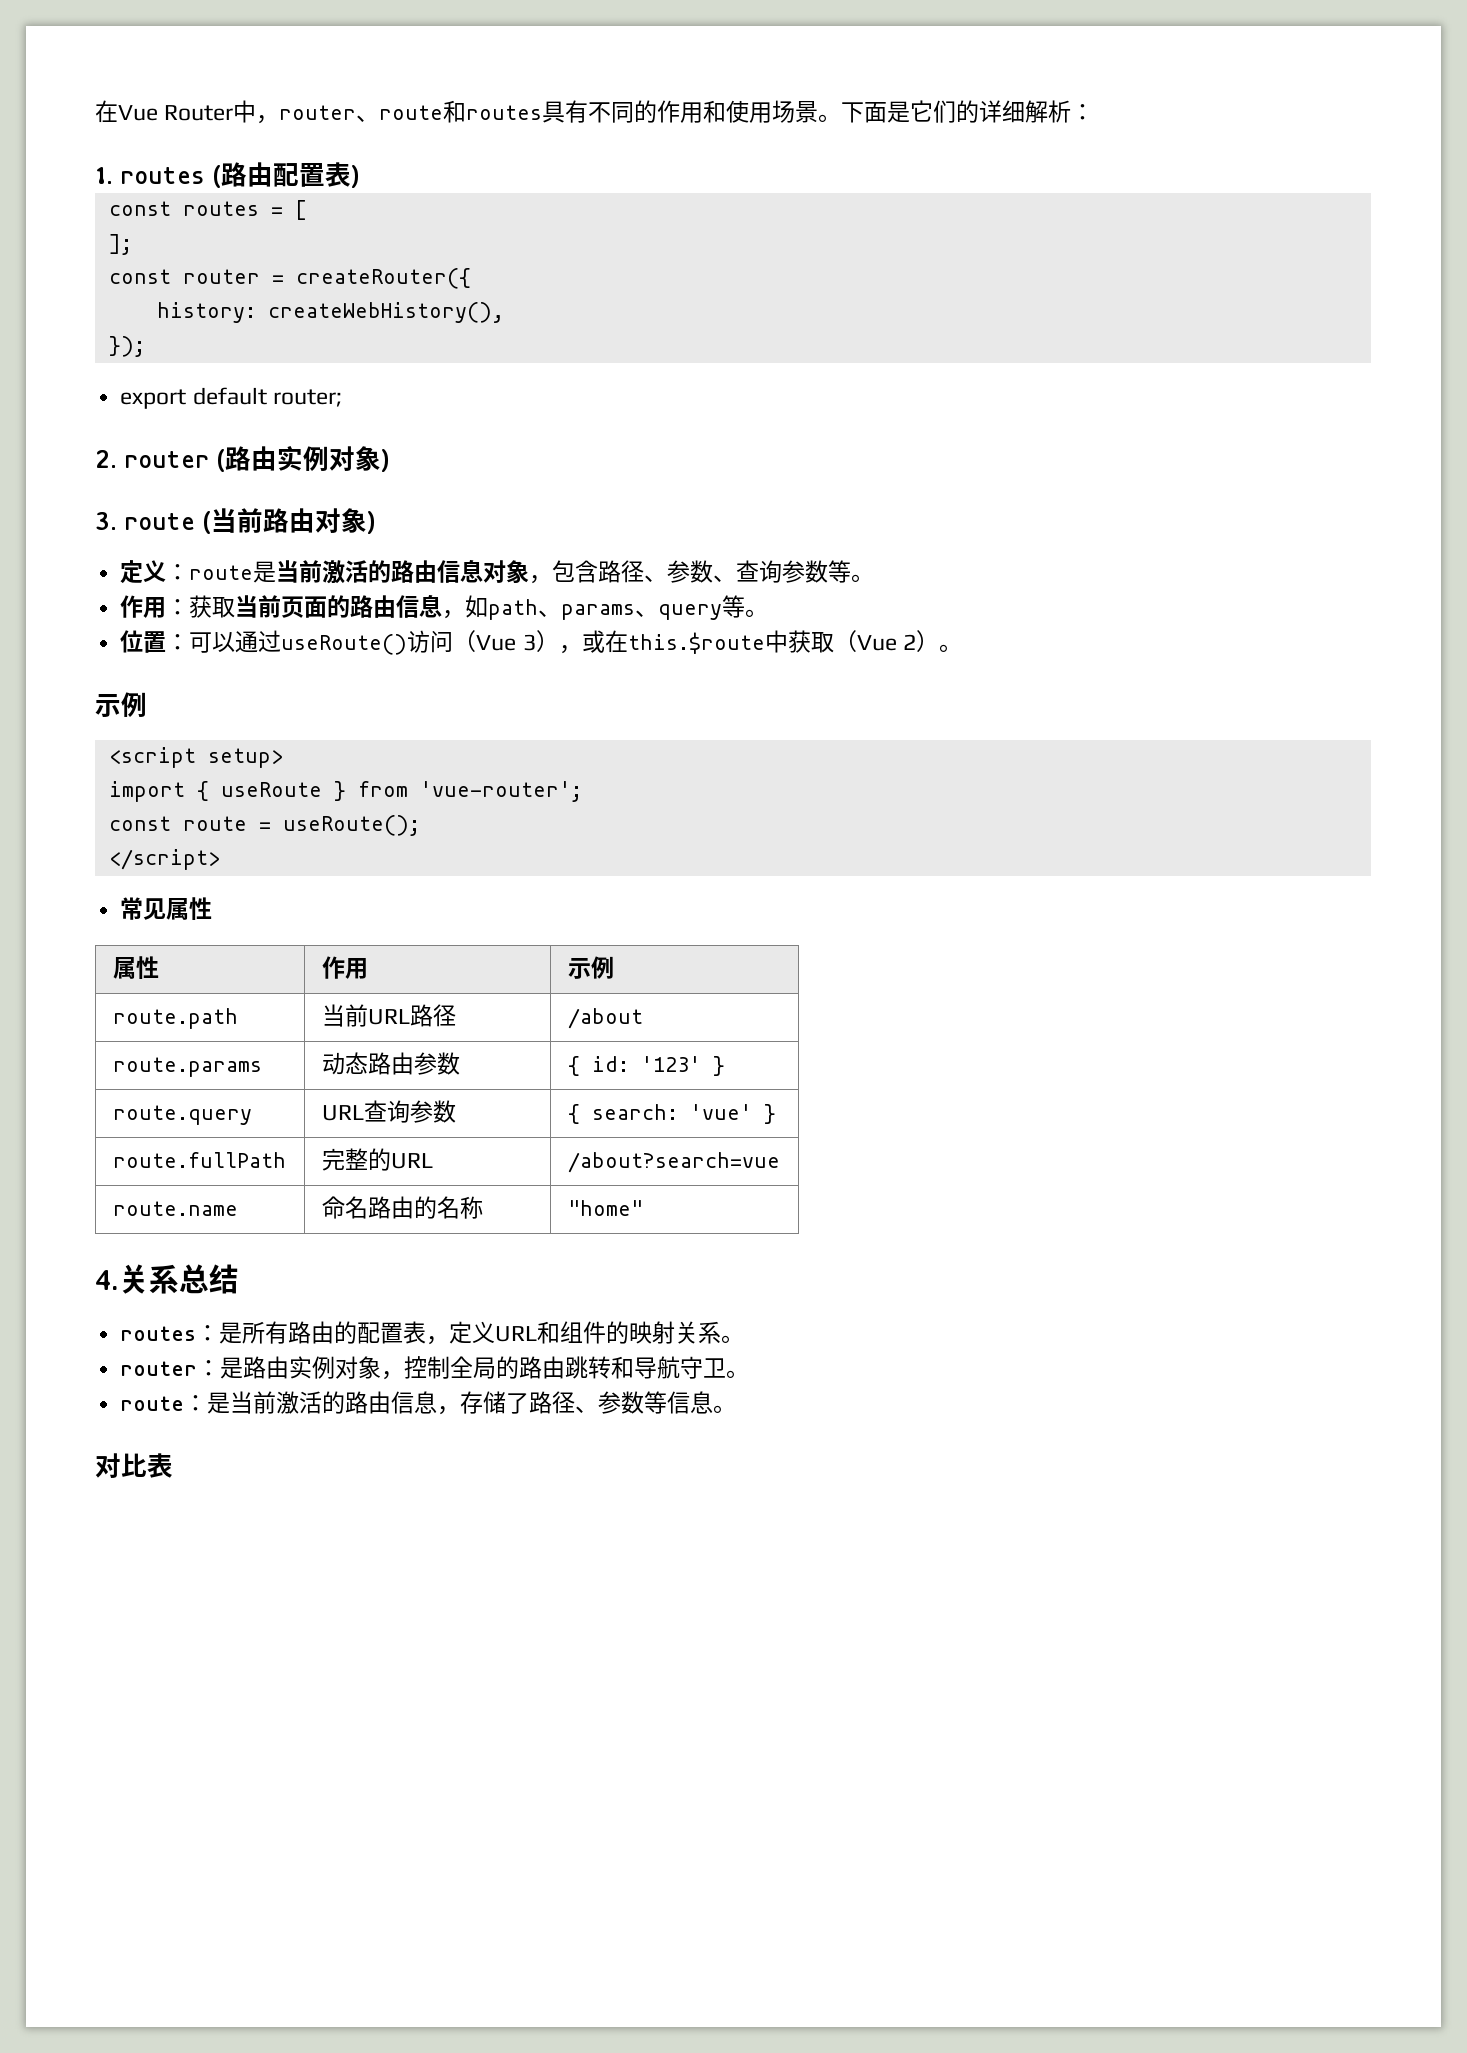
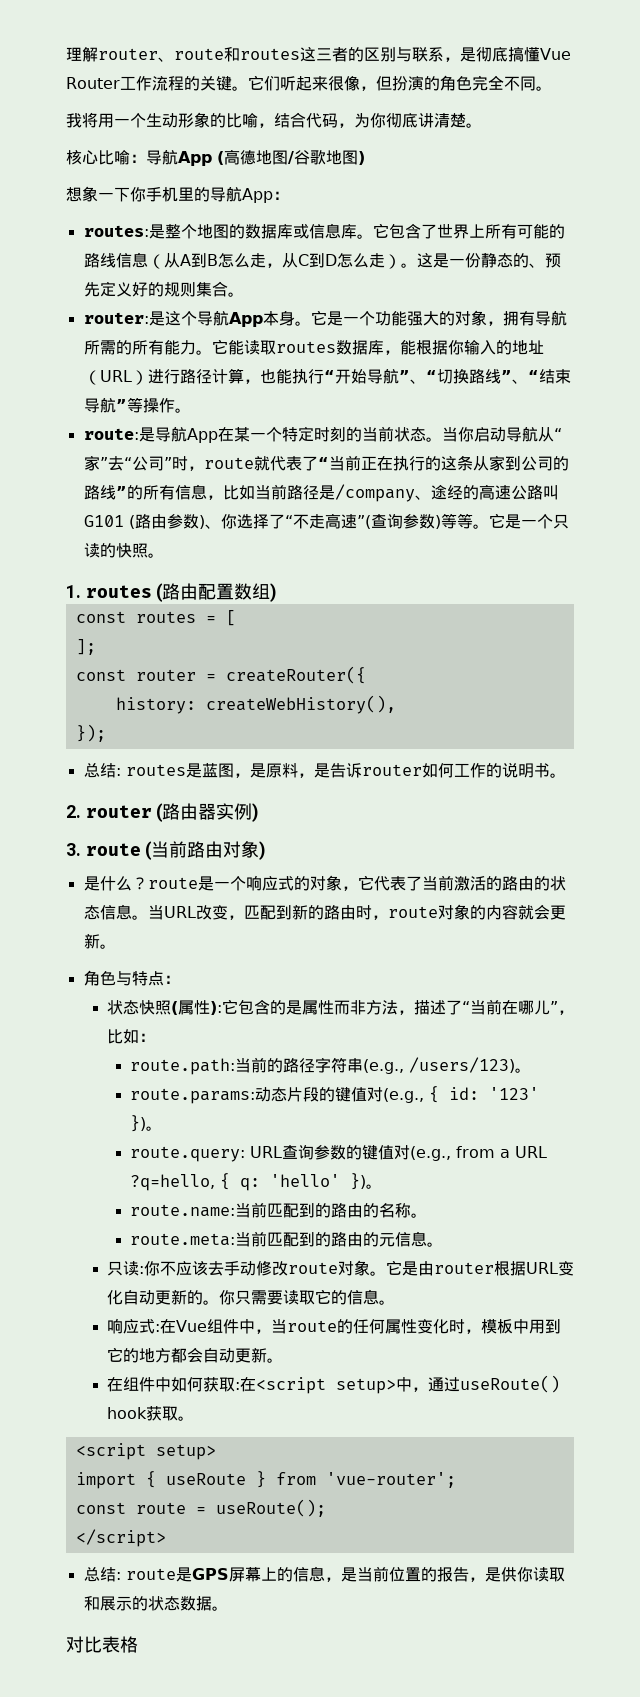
[95,100,280,124] 在Vue Router中， -> [66,47,98,62] 理解
[542,100,1095,123] 具有不同的作用和使用场景。下面是它们的详细解析： -> [300,47,571,62] [66,75,552,91] [66,112,482,128] [66,149,365,166] [66,186,289,203] [83,223,565,239] [83,252,561,269] [83,281,244,297] [83,310,567,327] [83,339,544,355] [83,368,571,385] [83,397,191,413] [83,426,562,443] [83,455,569,471] [83,484,559,502] [83,513,569,529] [83,543,164,558] 这三者的区别与联系，是彻底搞懂Vue Router工作流程的关键。它们听起来很像，但扮演的角色完全不同。 // 我将用一个生动形象的比喻，结合代码，为你彻底讲清楚。 // 核心比喻：导航App (高德地图/谷歌地图) // 想象一下你手机里的导航App： // routes:是整个地图的数据库或信息库。它包含了世界上所有可能的路线信息（从A到B怎么走，从C到D怎么走）。这是一份静态的、预先定义好的规则集合。 // router:是这个导航App本身。它是一个功能强大的对象，拥有导航所需的所有能力。它能读取routes数据库，能根据你输入的地址（URL）进行路径计算，也能执行“开始导航”、“切换路线”、“结束导航”等操作。 // route:是导航App在某一个特定时刻的当前状态。当你启动导航从“家”去“公司”时，route就代表了“当前正在执行的这条从家到公司的路线”的所有信息，比如当前路径是/company、途经的高速公路叫G101 (路由参数)、你选择了“不走高速”(查询参数)等等。它是一个只读的快照。
[325,162,351,187] 表 -> [234,583,271,600] 数组
[120,387,342,409] export default router; -> [83,762,566,778] 总结: routes是蓝图，是原料，是告诉router如何工作的说明书。
[277,446,381,471] 实例对象 -> [198,803,253,820] 器实例
[120,559,875,584] [120,594,769,620] [120,630,962,655] [95,692,147,717] 定义：route是当前激活的路由信息对象，包含路径、参数、查询参数等。 // 作用：获取当前页面的路由信息，如path、params、query等。 // 位置：可以通过useRoute()访问（Vue 3），或在this.$route中获取（Vue 2）。 // 示例 -> [83,875,566,891] [83,904,566,920] [83,933,116,949] [83,970,180,986] [106,999,574,1015] [106,1029,155,1044] [130,1057,532,1075] [130,1086,540,1104] [130,1115,163,1132] [130,1144,548,1162] [130,1173,383,1191] [130,1202,428,1218] [130,1231,444,1247] [106,1260,574,1276] [106,1289,395,1305] [106,1318,561,1334] [106,1347,283,1363] [106,1375,560,1394] [106,1406,194,1421] 是什么？route是一个响应式的对象，它代表了当前激活的路由的状态信息。当URL改变，匹配到新的路由时，route对象的内容就会更新。 // 角色与特点： // 状态快照(属性):它包含的是属性而非方法，描述了“当前在哪儿”，比如： // route.path:当前的路径字符串(e.g., /users/123)。 // route.params:动态片段的键值对(e.g., { id: '123' })。 // route.query: URL查询参数的键值对(e.g., from a URL ?q=hello, { q: 'hello' })。 // route.name:当前匹配到的路由的名称。 // route.meta:当前匹配到的路由的元信息。 // 只读:你不应该去手动修改route对象。它是由router根据URL变化自动更新的。你只需要读取它的信息。 // 响应式:在Vue组件中，当route的任何属性变化时，模板中用到它的地方都会自动更新。 // 在组件中如何获取:在<script setup>中，通过useRoute() hook获取。
[120,897,213,920] [112,956,159,979] [321,956,368,979] [567,956,614,979] [112,1008,238,1029] [321,1004,456,1027] [567,1008,643,1029] [112,1057,262,1077] [321,1052,460,1075] [567,1056,725,1076] [112,1105,252,1125] [321,1100,456,1123] [567,1104,776,1124] [112,1152,286,1168] [321,1148,433,1171] [567,1152,780,1173] [112,1201,238,1216] [321,1196,483,1219] [567,1200,643,1216] [95,1264,239,1294] [120,1321,745,1345] [120,1356,750,1380] [120,1391,714,1415] 常见属性 // 属性 | 作用 | 示例 // route.path | 当前URL路径 | /about // route.params | 动态路由参数 | { id: '123' } // route.query | URL查询参数 | { search: 'vue' } // route.fullPath | 完整的URL | /about?search=vue // route.name | 命名路由的名称 | "home" // 4.关系总结 // routes：是所有路由的配置表，定义URL和组件的映射关系。 // router：是路由实例对象，控制全局的路由跳转和导航守卫。 // route：是当前激活的路由信息，存储了路径、参数等信息 -> [83,1566,565,1582] [83,1596,212,1611] 总结: route是GPS屏幕上的信息，是当前位置的报告，是供你读取和展示的状态数据
(173, 1465) none -> [120,1636,138,1653] 格

